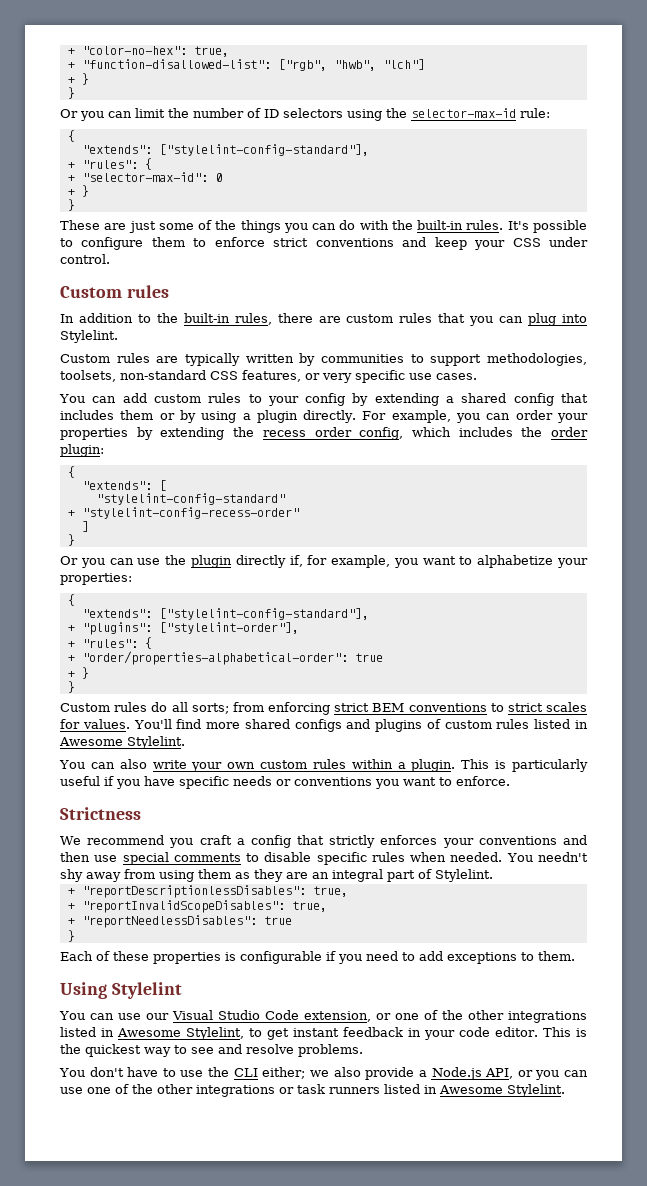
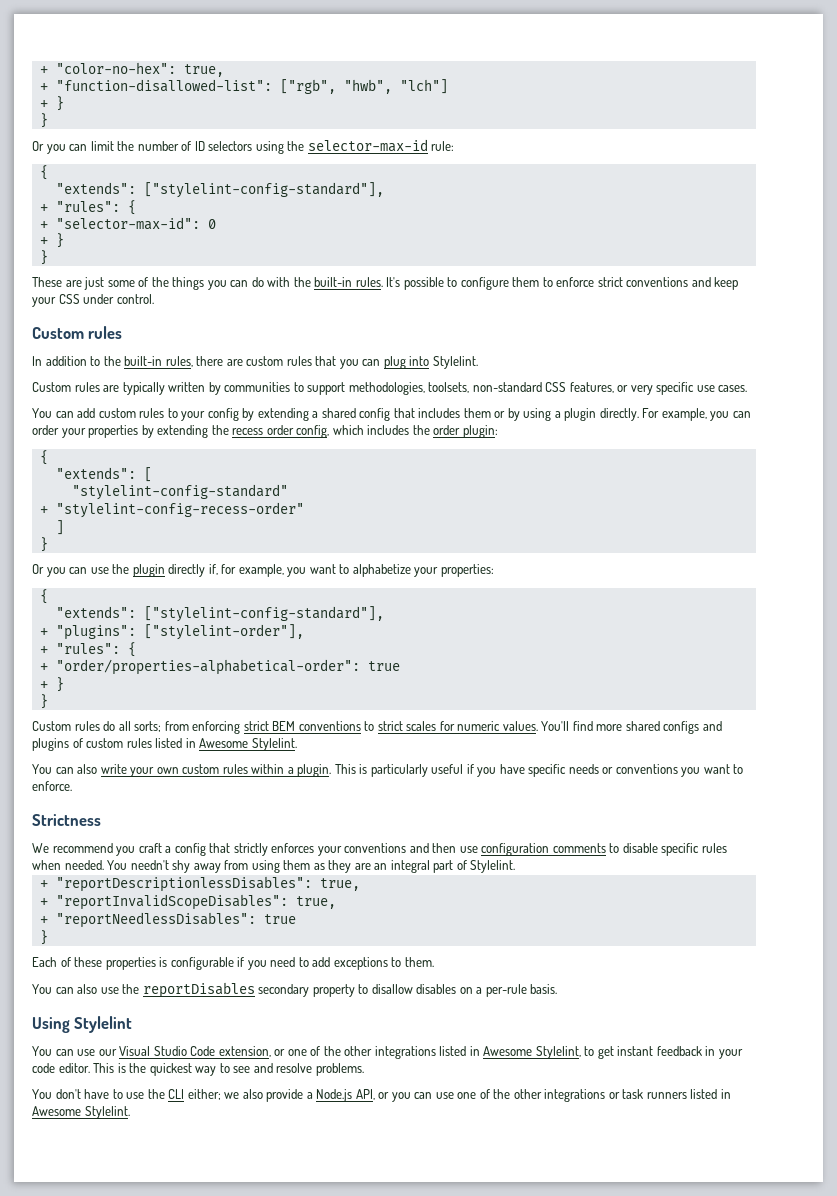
(80, 724) none -> [457,721,501,731] numeric
[122,852,169,865] special -> [481,843,550,856] configuration
(575, 956) none -> [32,982,558,998] // You can also use the reportDisables secondary property to disallow disables on a per-rule basis.

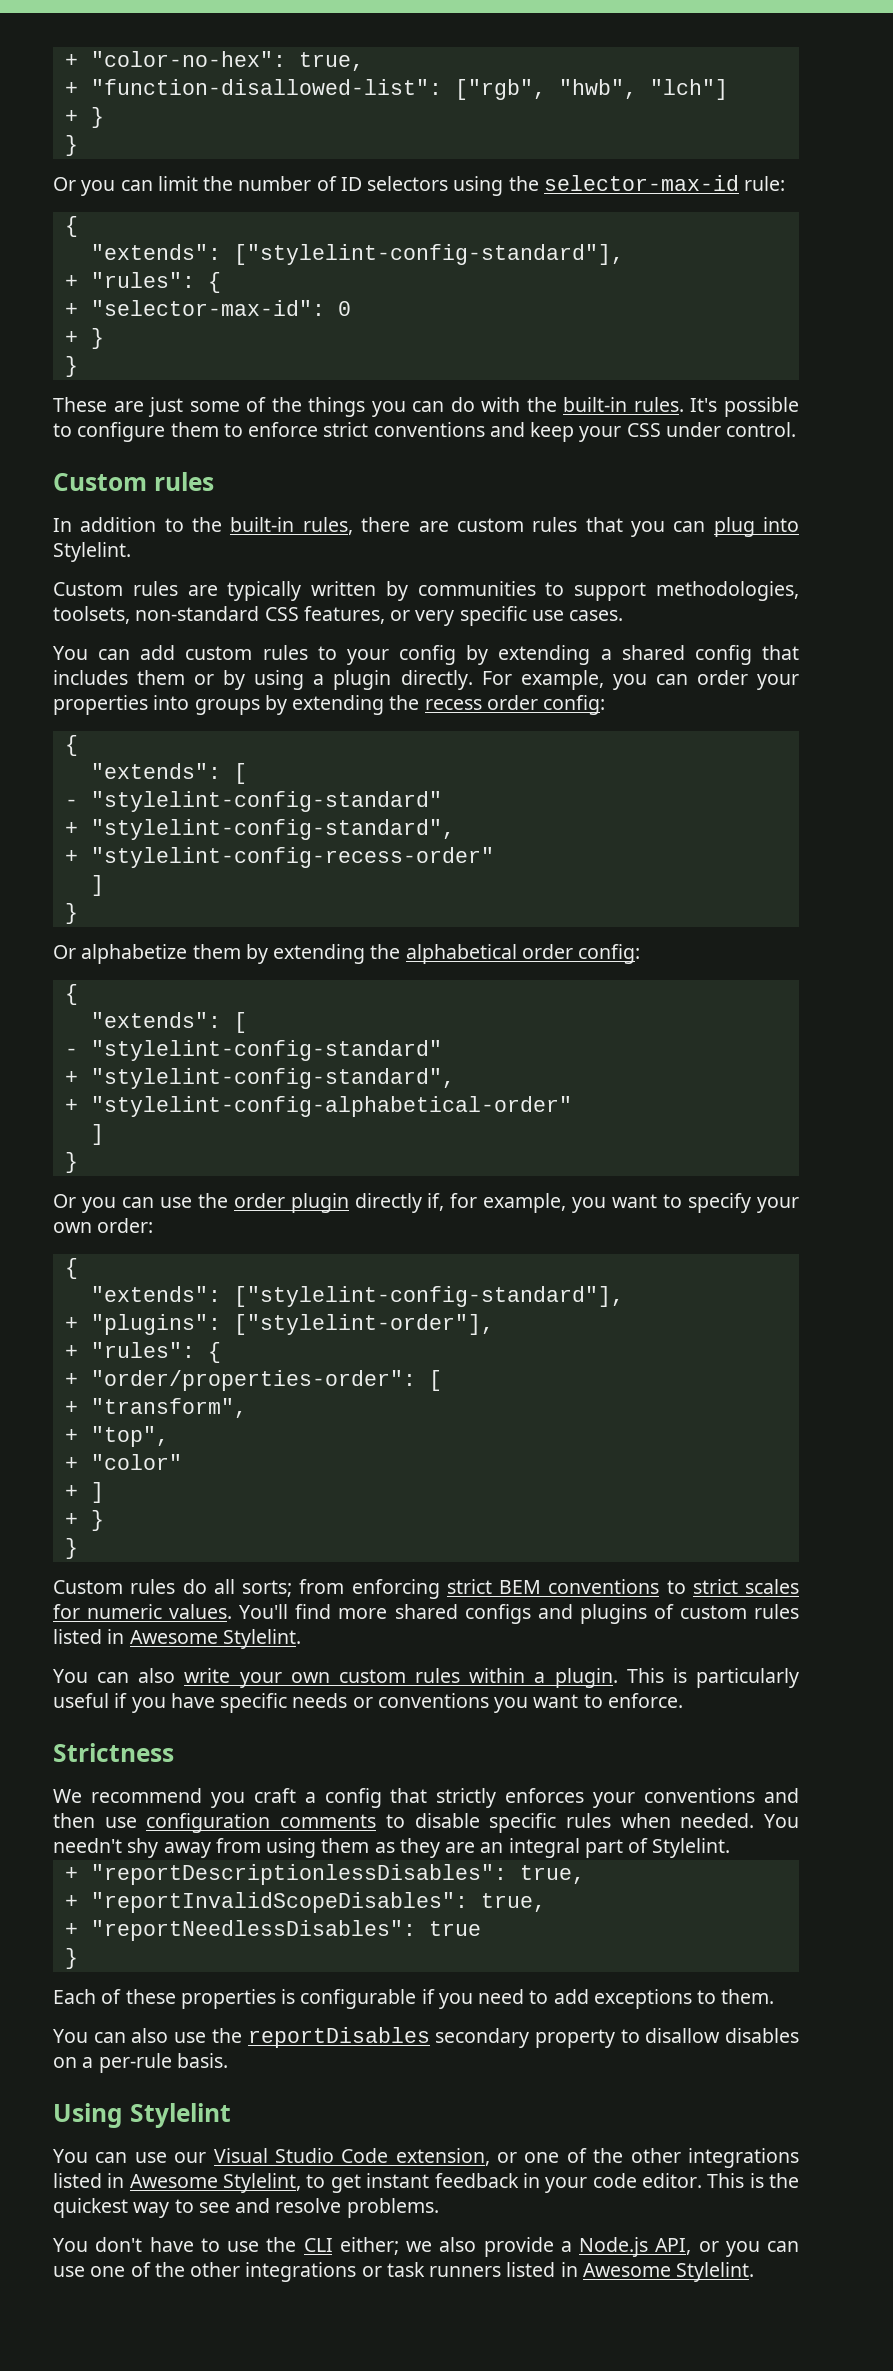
(139, 431) none -> [153,695,260,715] into groups
[296,425,498,438] [39,450,48,465] [55,467,152,482] [71,484,288,500] config, which includes the order plugin: // { // "extends": [ // "stylelint-config-standard" -> [543,695,606,715] [64,735,78,756] [90,763,247,784] [64,791,442,812] [64,819,455,840] config: // { // "extends": [ // - "stylelint-config-standard" // + "stylelint-config-standard",
(48, 544) none -> [53,944,641,964] [64,984,78,1005] [90,1012,247,1033] [64,1040,442,1061] [64,1068,455,1089] [64,1096,572,1117] [90,1124,104,1145] [64,1152,78,1173] // Or alphabetize them by extending the alphabetical order config: // { // "extends": [ // - "stylelint-config-standard" // + "stylelint-config-standard", // + "stylelint-config-alphabetical-order" // ] // }
(130, 569) none -> [233,1193,285,1208] order
[352,564,494,577] alphabetize your properties: -> [688,1193,799,1213] [53,1218,154,1233] specify your own order:
[55,659,400,675] "order/properties-alphabetical-order": true -> [90,1370,442,1391] [64,1398,247,1418] [64,1426,169,1447] [64,1454,182,1470] [64,1482,104,1503] "order/properties-order": [ // + "transform", // + "top", // + "color" // + ]

